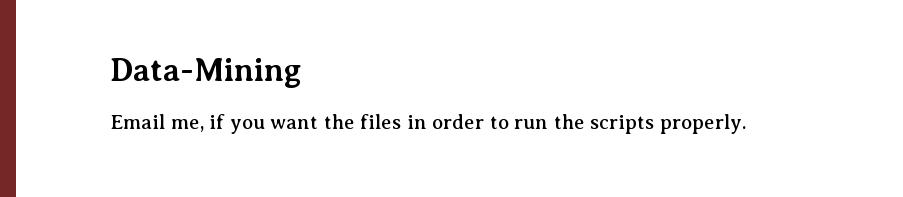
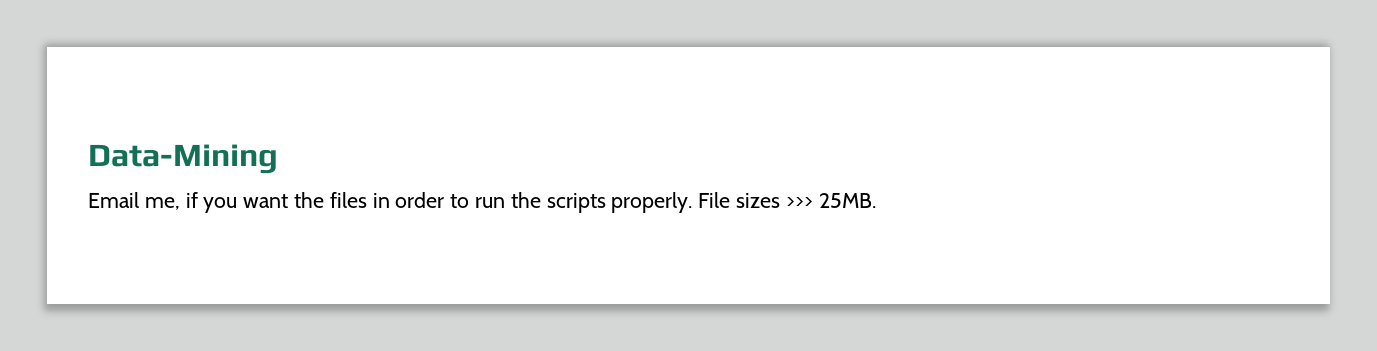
(746, 124) none -> [698,192,876,208] File sizes >>> 25MB.

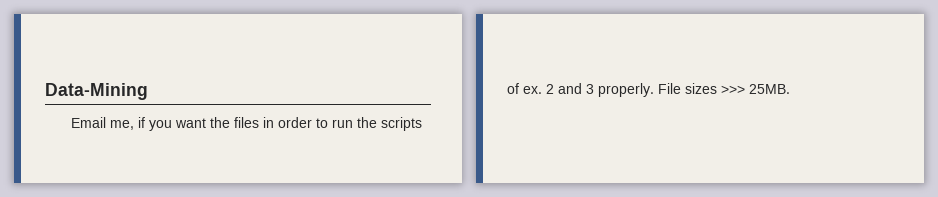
(606, 203) none -> [507,83,594,94] of ex. 2 and 3

